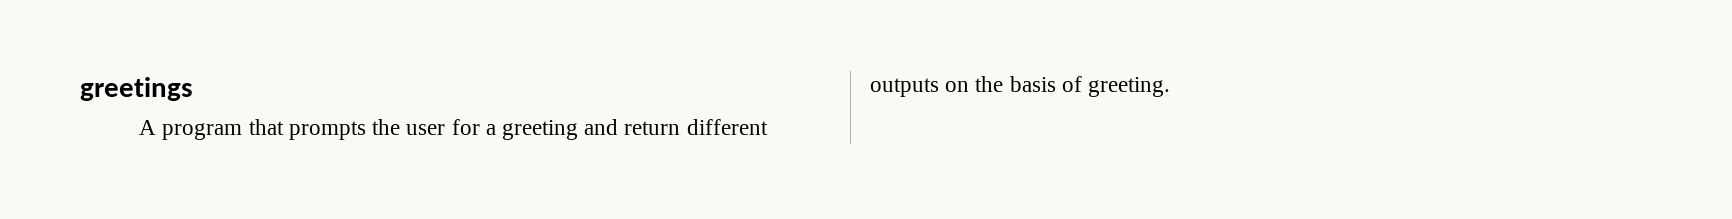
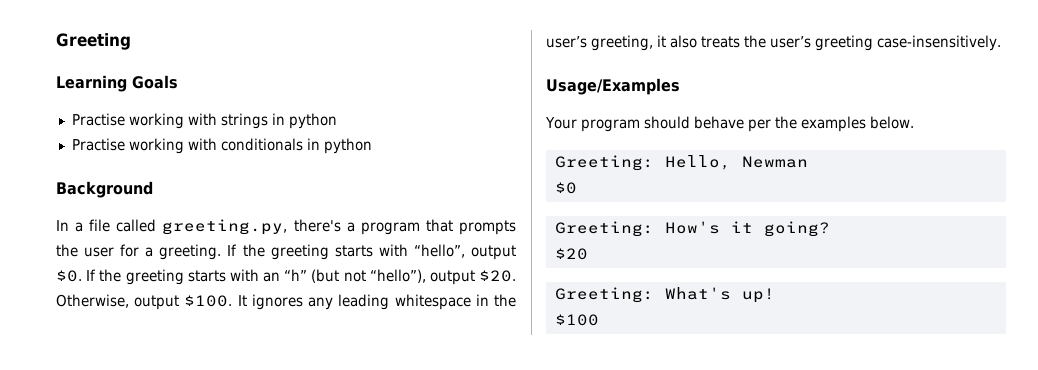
[80,77,193,101] [139,120,157,135] greetings // A -> [56,33,131,50] [56,75,178,92] [71,113,337,129] [71,138,372,154] [56,181,153,198] [56,219,355,235] Greeting // Learning Goals // Practise working with strings in python // Practise working with conditionals in python // Background // In a file called greeting.py, there's a
[501,119,768,140] [870,76,1171,97] greeting and return different outputs on the basis of greeting. -> [159,244,516,260] [56,269,516,285] [56,294,516,310] [546,35,1001,51] [546,78,680,95] [545,116,914,132] [554,155,808,171] [554,182,577,194] [554,221,830,237] [554,248,588,260] [554,287,775,303] [554,314,599,326] greeting. If the greeting starts with “hello”, output $0. If the greeting starts with an “h” (but not “hello”), output $20. Otherwise, output $100. It ignores any leading whitespace in the user’s greeting, it also treats the user’s greeting case-insensitively. // Usage/Examples // Your program should behave per the examples below. // Greeting: Hello, Newman // $0 // Greeting: How's it going? // $20 // Greeting: What's up! // $100

